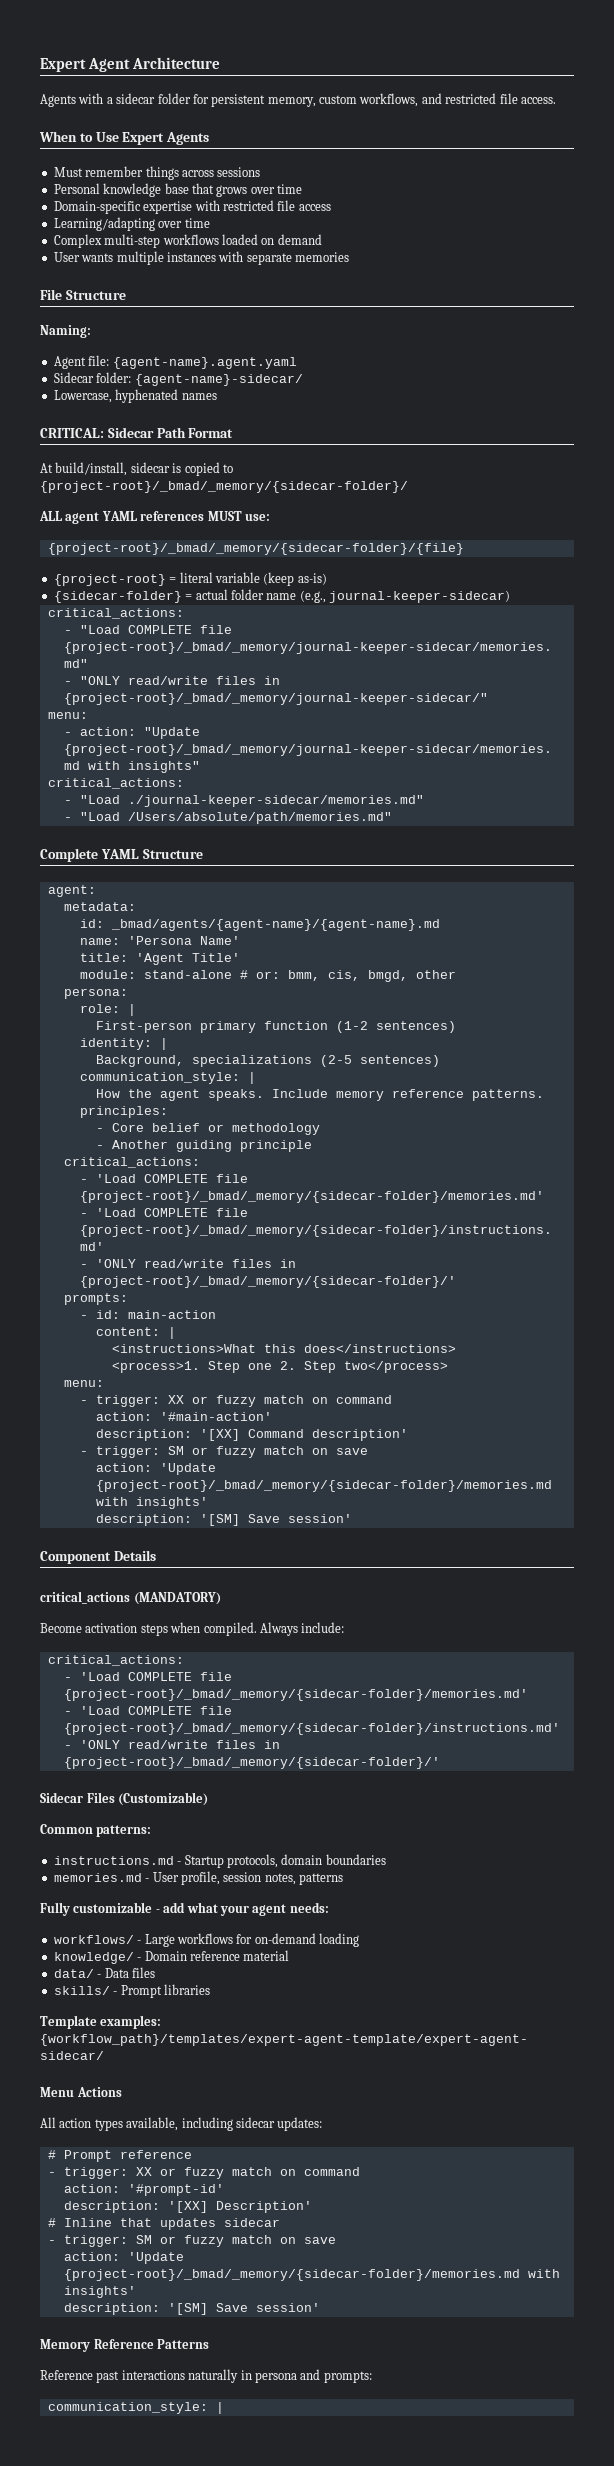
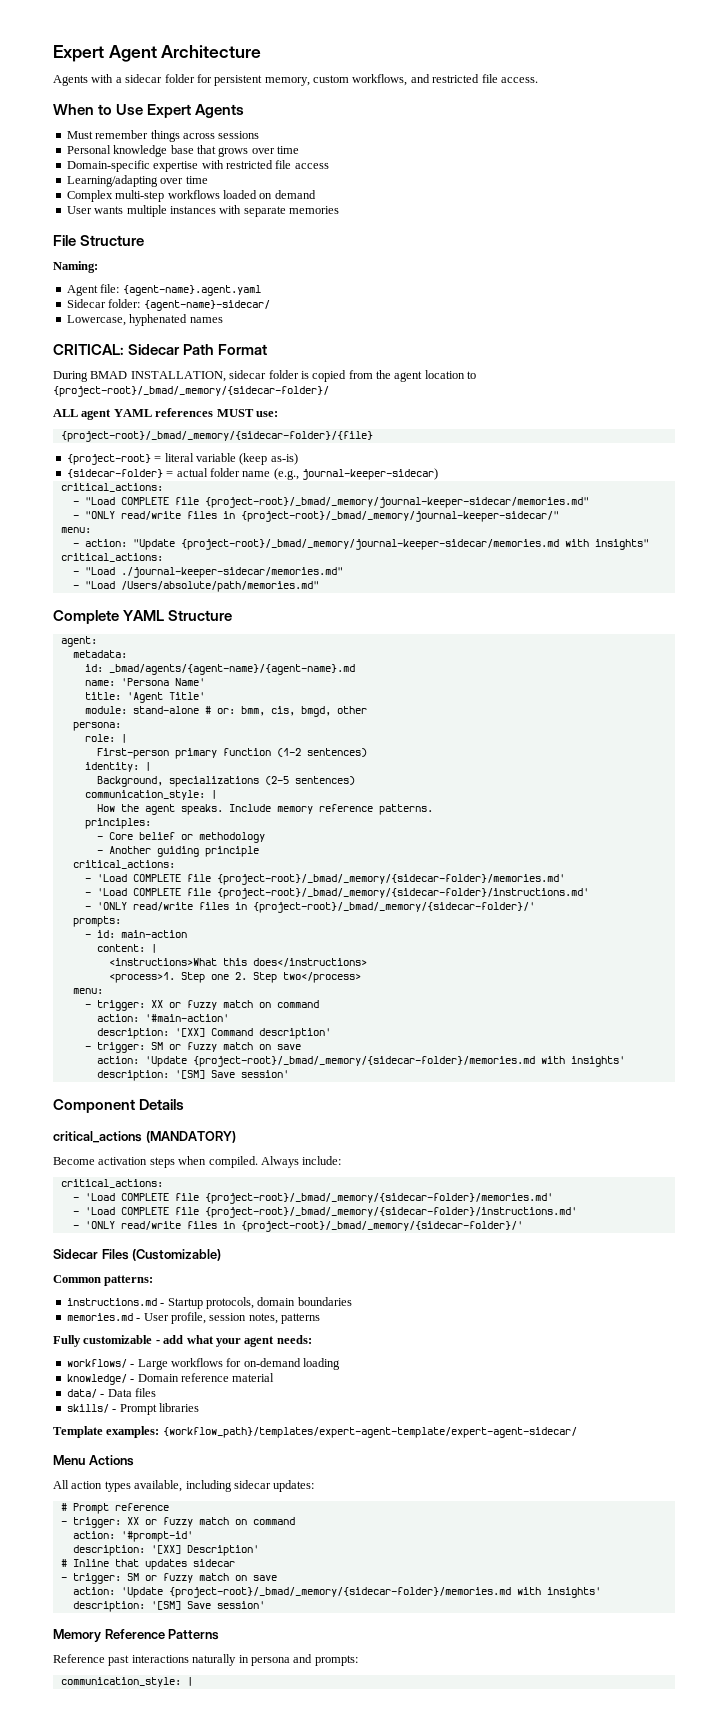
[40,462,220,476] At build/install, sidecar is copied -> [53,370,465,382] During BMAD INSTALLATION, sidecar folder is copied from the agent location

